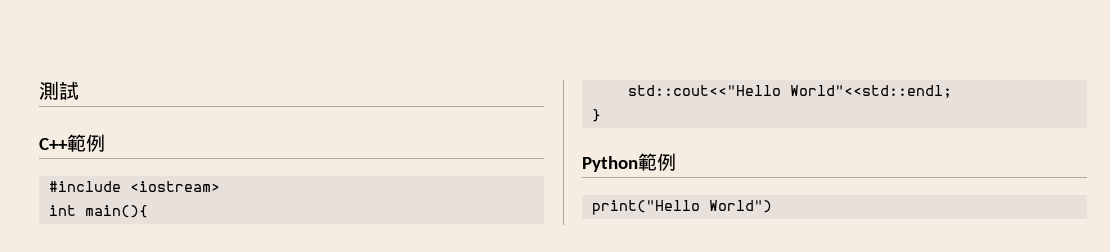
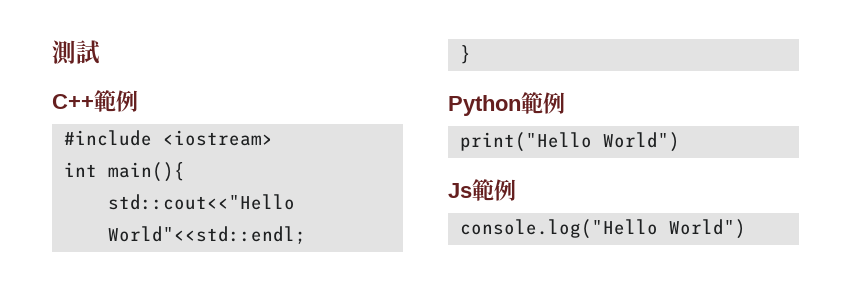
(773, 206) none -> [448,179,516,201] [460,219,746,239] // Js範例 // console.log("Hello World")

